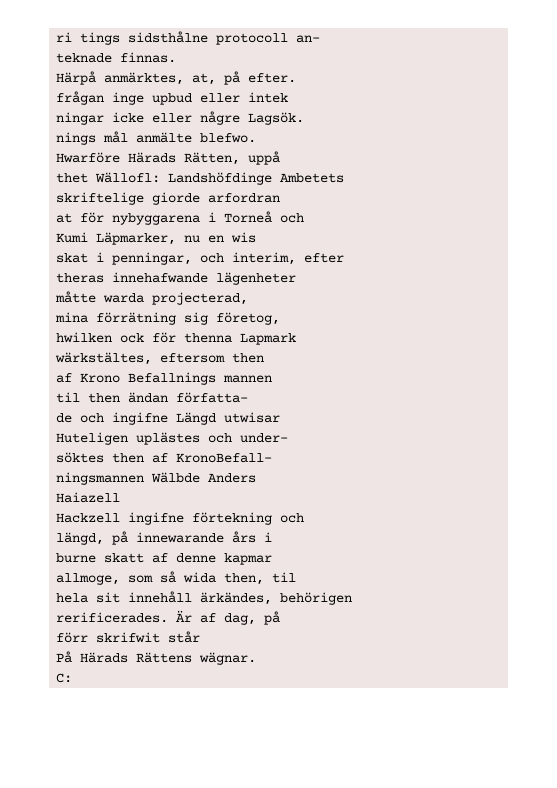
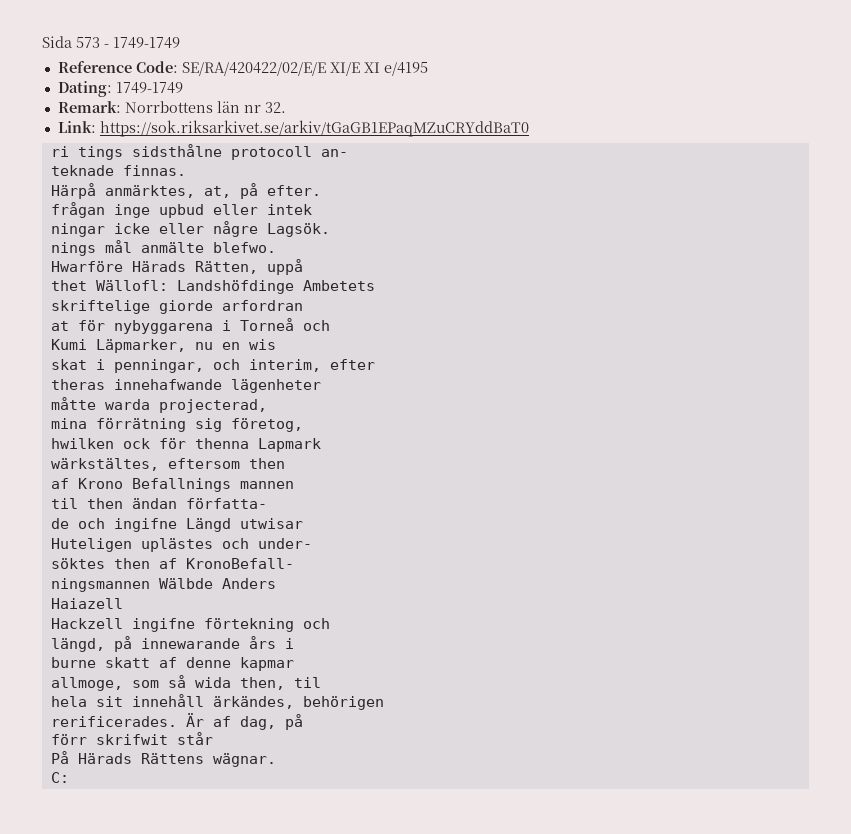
(56, 37) none -> [42,36,180,49] [57,61,428,76] [57,81,183,97] [57,101,286,113] [57,120,529,137] Sida 573 - 1749-1749 // Reference Code: SE/RA/420422/02/E/E XI/E XI e/4195 // Dating: 1749-1749 // Remark: Norrbottens län nr 32. // Link: https://sok.riksarkivet.se/arkiv/tGaGB1EPaqMZuCRYddBaT0 //

